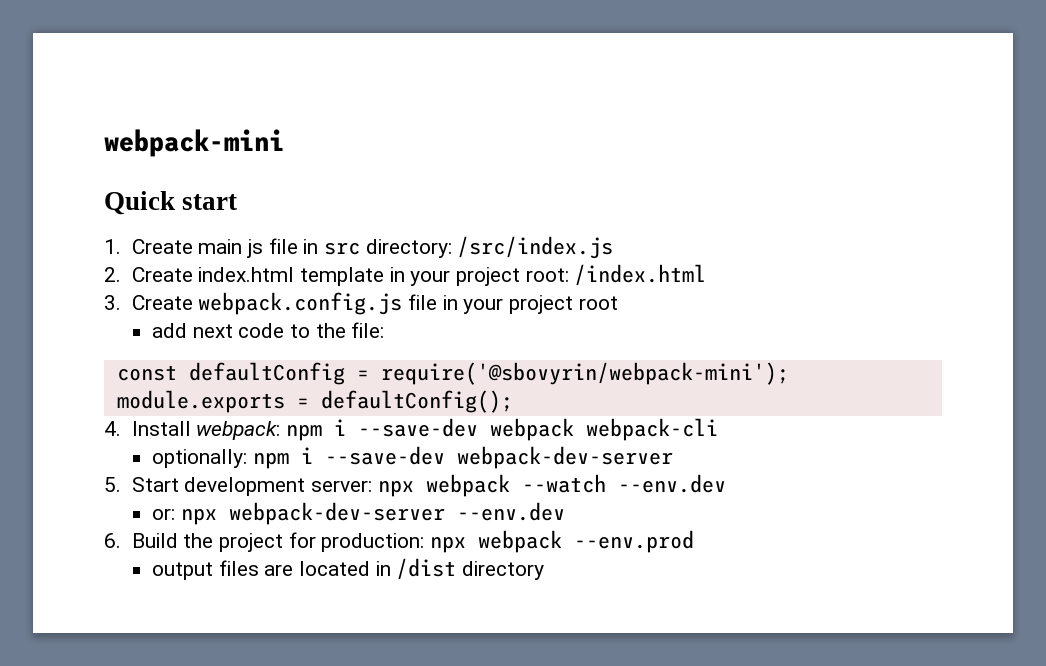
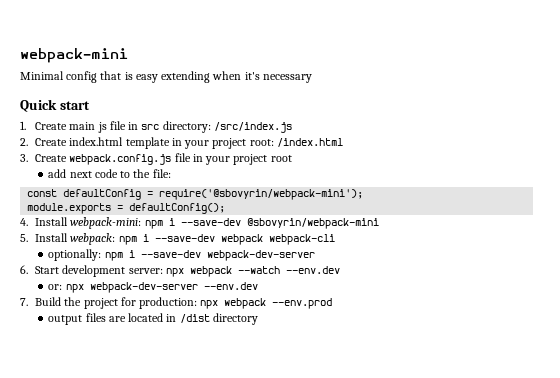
(284, 143) none -> [20,71,312,83] // Minimal config that is easy extending when it's necessary
(191, 428) none -> [70,217,379,229] [20,233,69,242] webpack-mini: npm i --save-dev @sbovyrin/webpack-mini // 5. Install
[104,477,121,492] 5. -> [20,265,28,274] 6.
[104,533,121,548] 6. -> [20,298,28,306] 7.

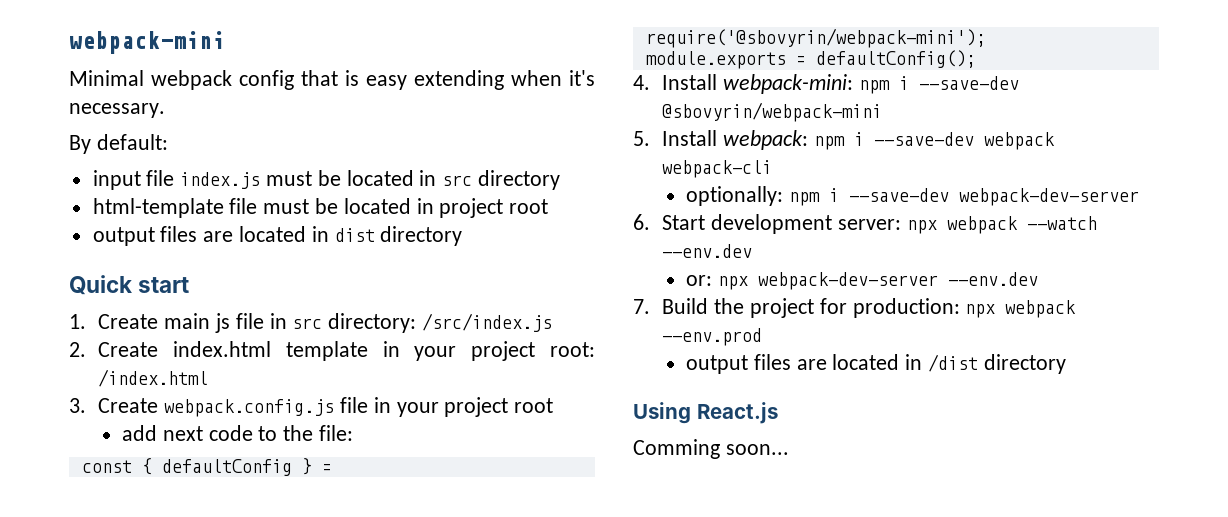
(64, 75) none -> [151,70,232,90] webpack
[262,74,312,83] necessary -> [69,103,165,118] [69,134,168,154] [92,170,561,190] [92,198,549,218] [92,226,463,246] necessary. // By default: // input file index.js must be located in src directory // html-template file must be located in project root // output files are located in dist directory
[63,189,142,200] defaultConfig -> [141,458,312,476] { defaultConfig }
(258, 319) none -> [633,402,778,424] [633,439,789,459] // Using React.js // Comming soon...

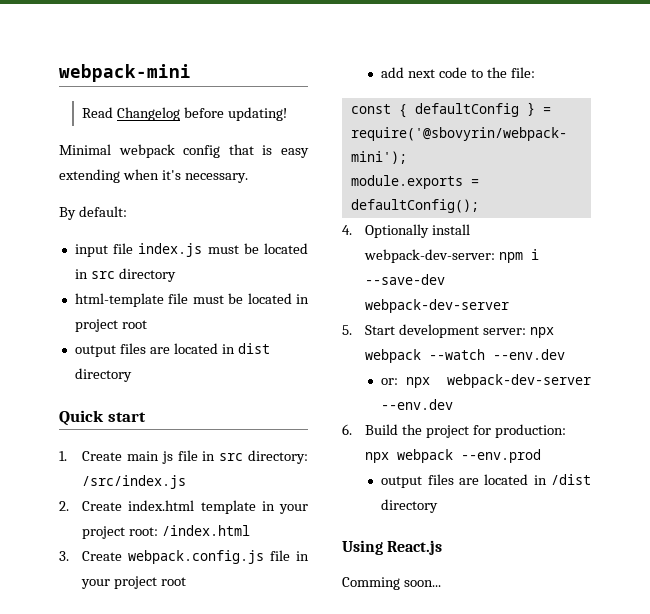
(225, 42) none -> [82,107,288,121] // Read Changelog before updating!
[662,74,1019,94] [662,102,883,122] [633,130,1055,150] [662,160,773,178] [686,186,784,206] Install webpack-mini: npm i --save-dev @sbovyrin/webpack-mini // 5. Install webpack: npm i --save-dev webpack webpack-cli // optionally: -> [365,224,471,238] [364,249,496,263] Optionally install webpack-dev-server:
[633,214,650,230] 6. -> [342,325,352,335] 5.
[633,299,650,314] 7. -> [342,424,352,435] 6.

